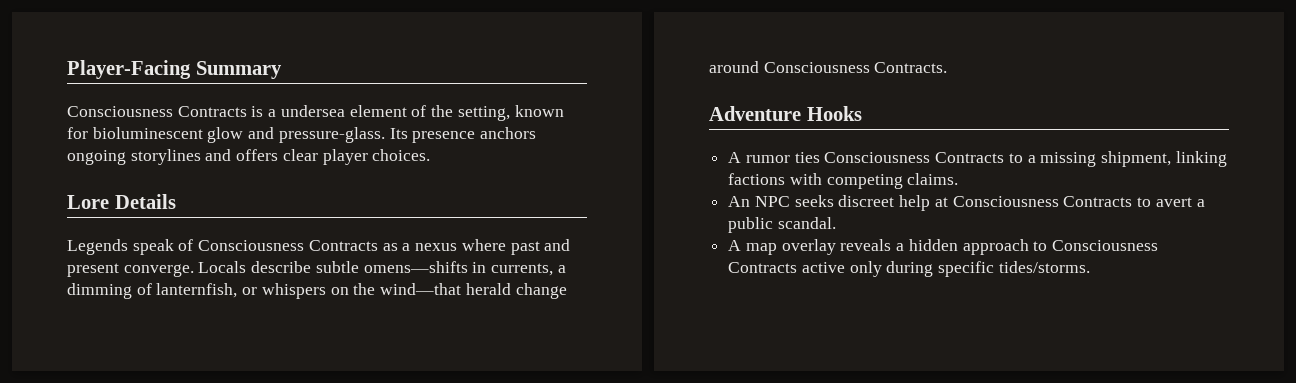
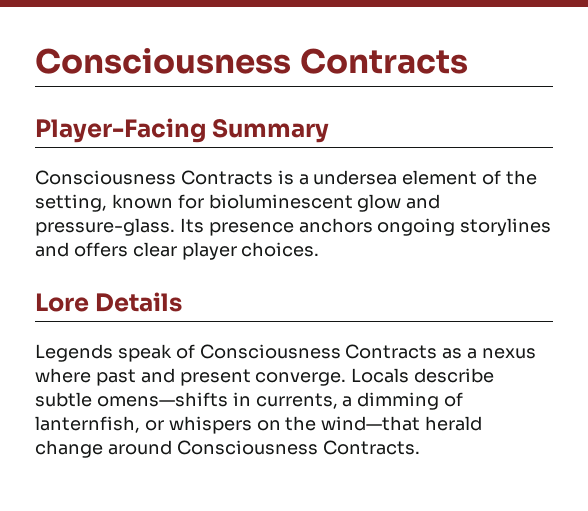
(67, 69) none -> [35,48,468,74] Consciousness Contracts //
[709,106,862,121] [728,151,1227,167] [728,173,959,189] [728,195,1205,211] [728,217,836,233] [728,239,1159,255] [728,261,1090,277] // Adventure Hooks // A rumor ties Consciousness Contracts to a missing shipment, linking factions with competing claims. // An NPC seeks discreet help at Consciousness Contracts to avert a public scandal. // A map overlay reveals a hidden approach to Consciousness Contracts active only during specific tides/storms. -> (420, 447) none

